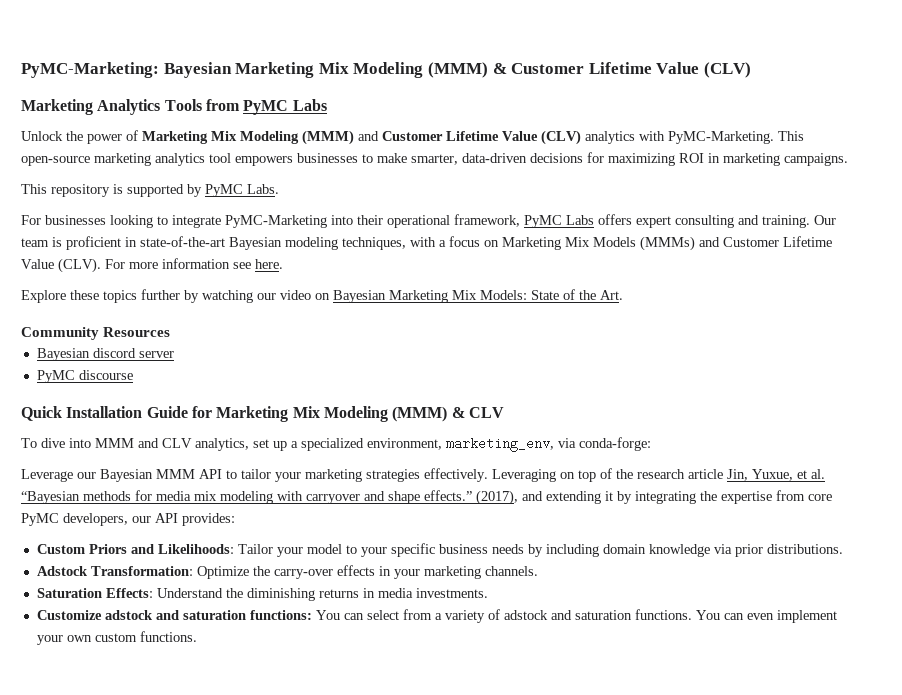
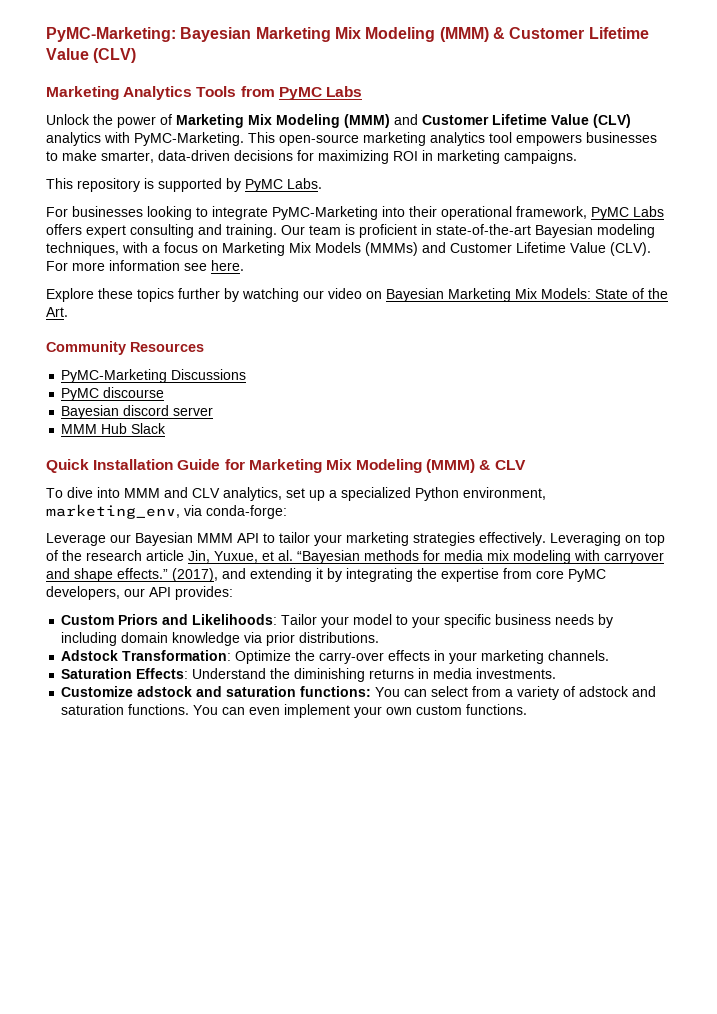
(171, 332) none -> [61,369,247,383] [61,387,165,401] // PyMC-Marketing Discussions // PyMC discourse
[36,370,133,383] PyMC discourse -> [61,423,167,434] MMM Hub Slack
(364, 444) none -> [415,487,459,501] Python

